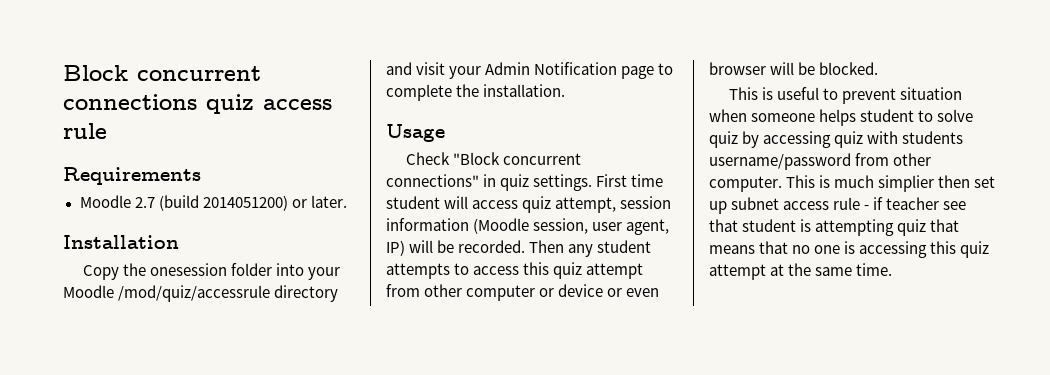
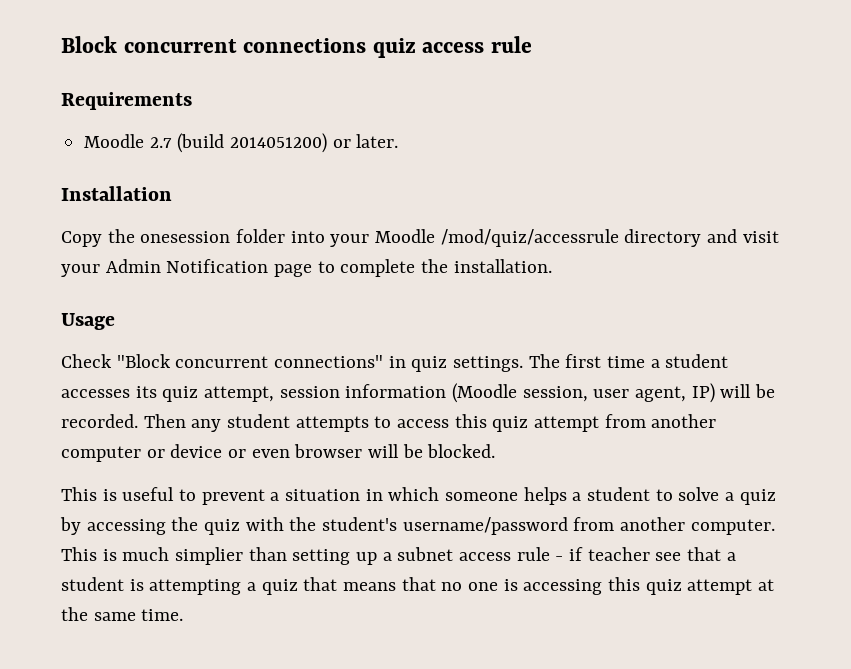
[596,174,664,187] [386,196,519,209] First time student will access -> [528,354,729,368] [61,386,157,398] The first time a student accesses its
[424,284,463,297] other -> [651,414,717,428] another
[900,87,963,100] [709,109,747,122] situation when -> [270,487,440,501] a situation in which
(857, 117) none -> [572,492,582,501] a
(974, 115) none -> [725,492,735,501] a
(832, 139) none -> [171,517,199,531] the
[902,131,964,144] students -> [289,517,398,531] the student's
[893,153,932,166] other -> [620,517,686,531] another
[938,175,996,188] [709,201,727,214] then set up -> [248,547,392,565] than setting up a
(738, 225) none -> [726,552,736,561] a
(895, 227) none -> [247,582,257,591] a

